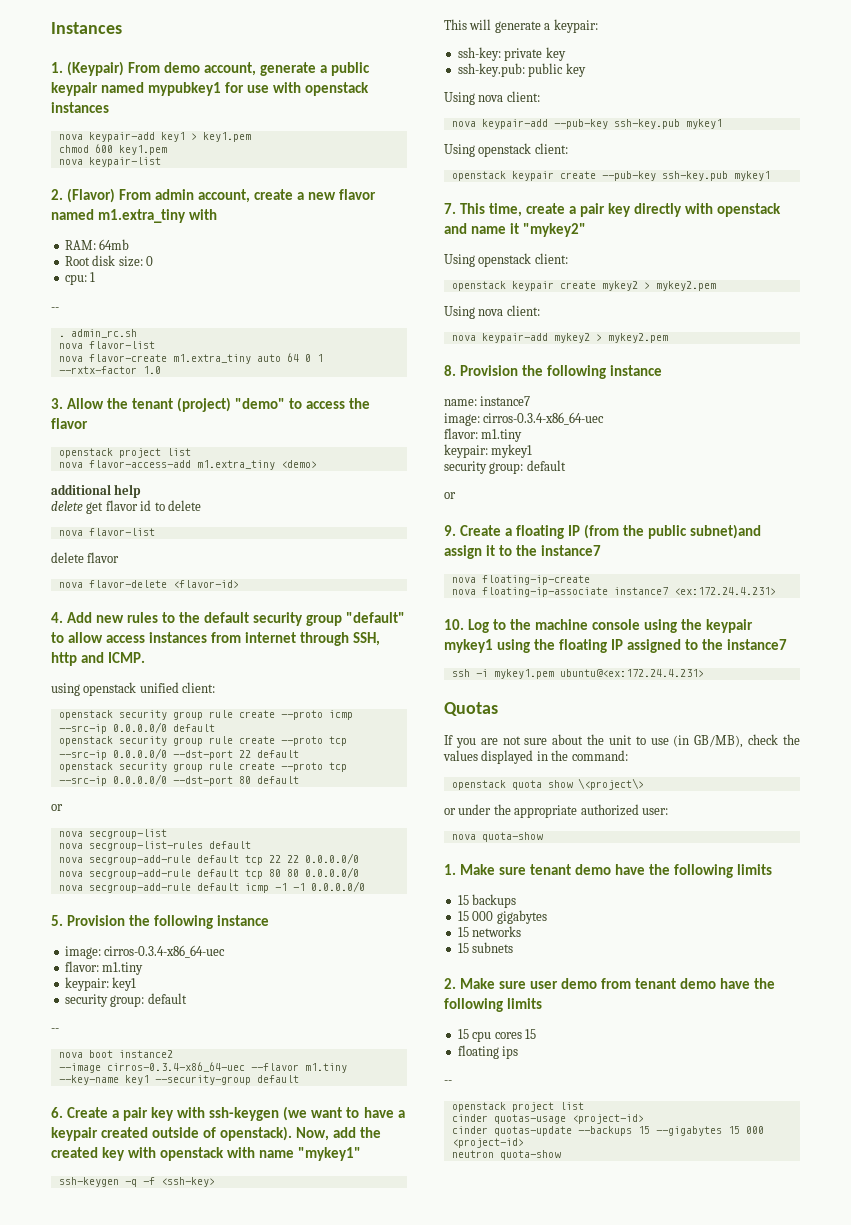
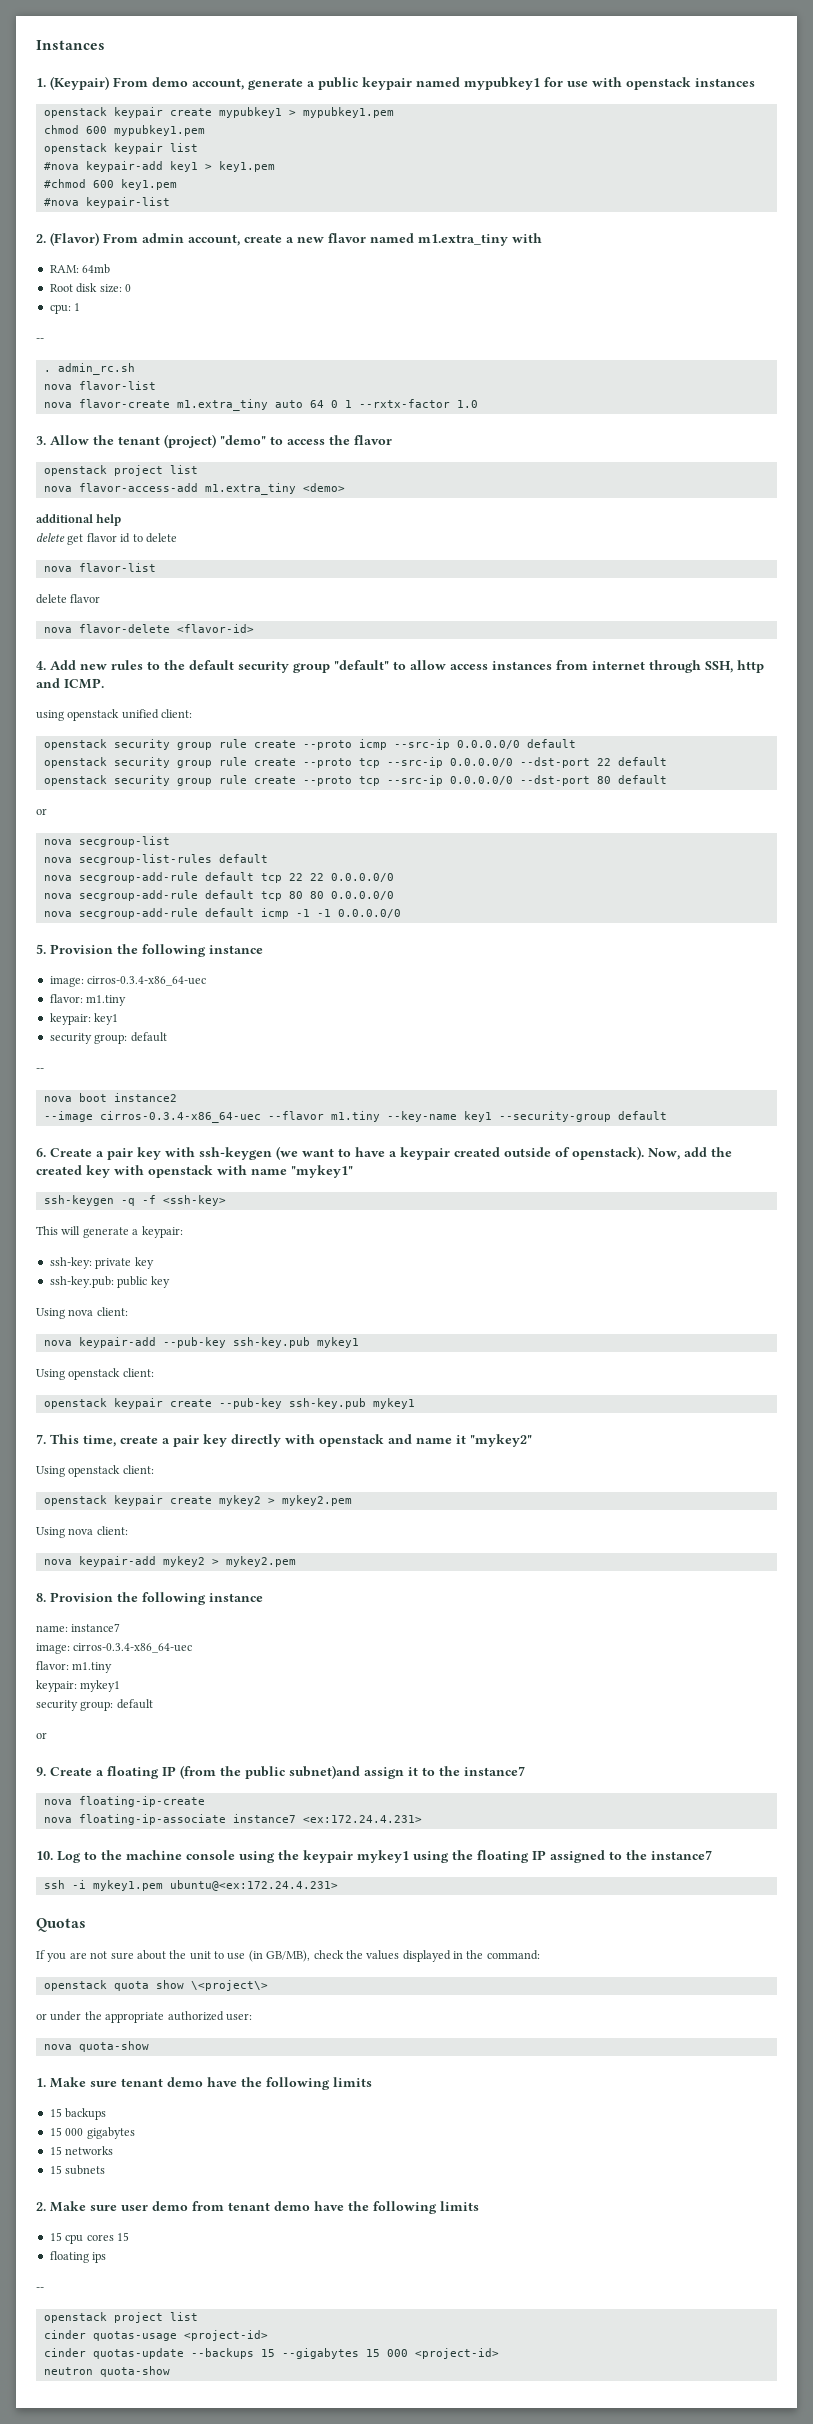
[58,134,83,140] nova -> [43,107,394,118] [43,125,205,136] [43,143,198,154] [43,162,79,170] openstack keypair create mypubkey1 > mypubkey1.pem // chmod 600 mypubkey1.pem // openstack keypair list // #nova
[58,145,89,153] chmod -> [43,179,86,188] #chmod
[58,159,83,165] nova -> [43,198,79,206] #nova

